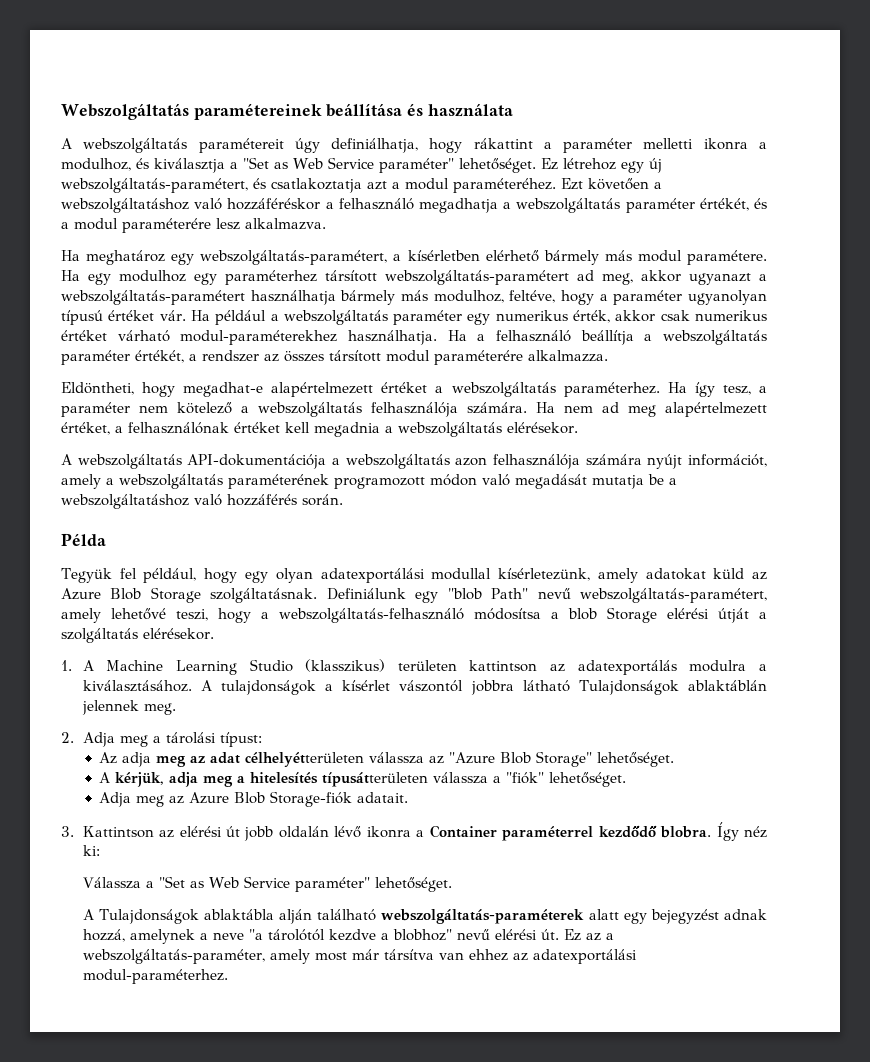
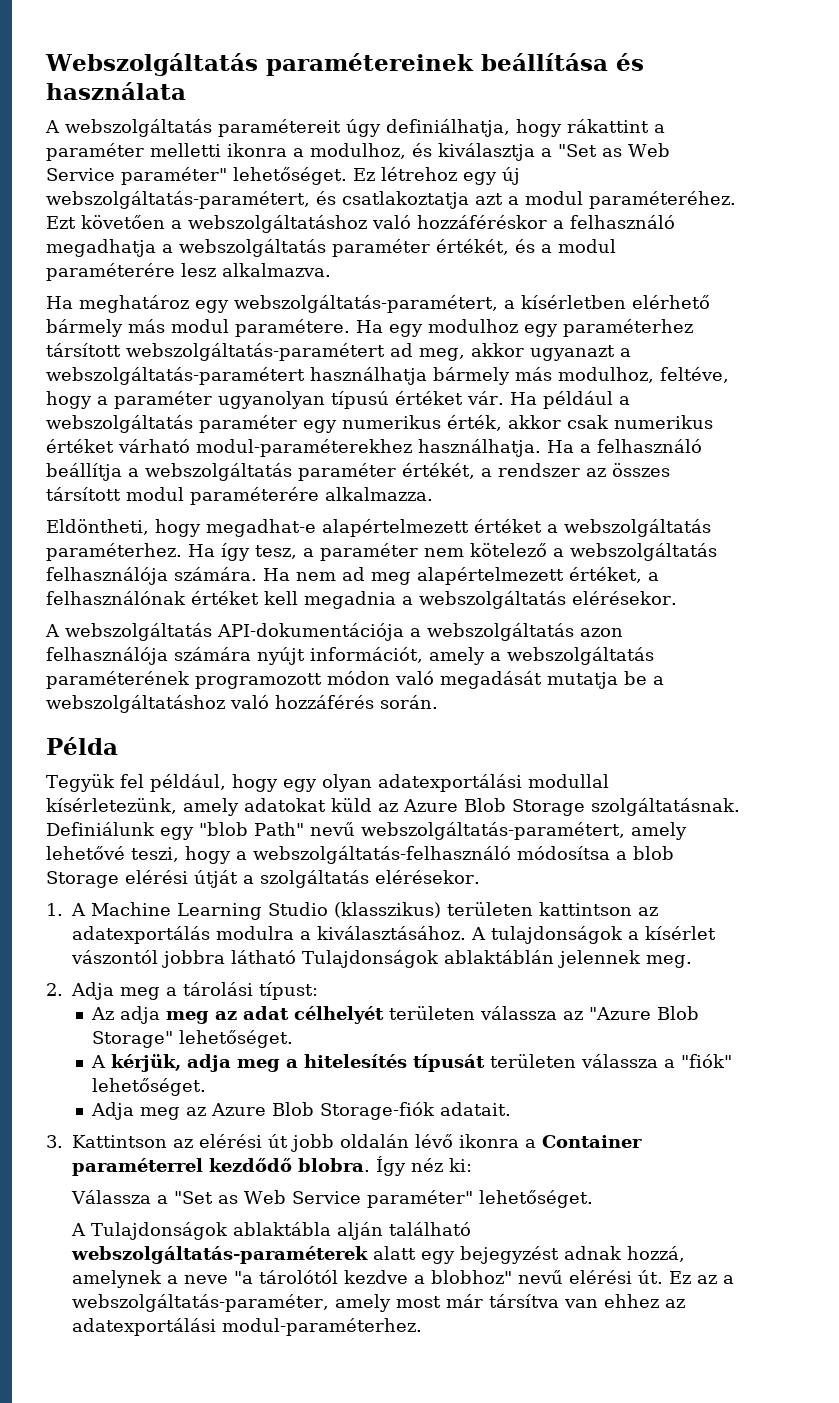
[245,752,365,767] célhelyétterületen -> [294,1006,476,1024] célhelyét területen
[322,772,429,787] típusátterületen -> [413,1054,577,1072] típusát területen

